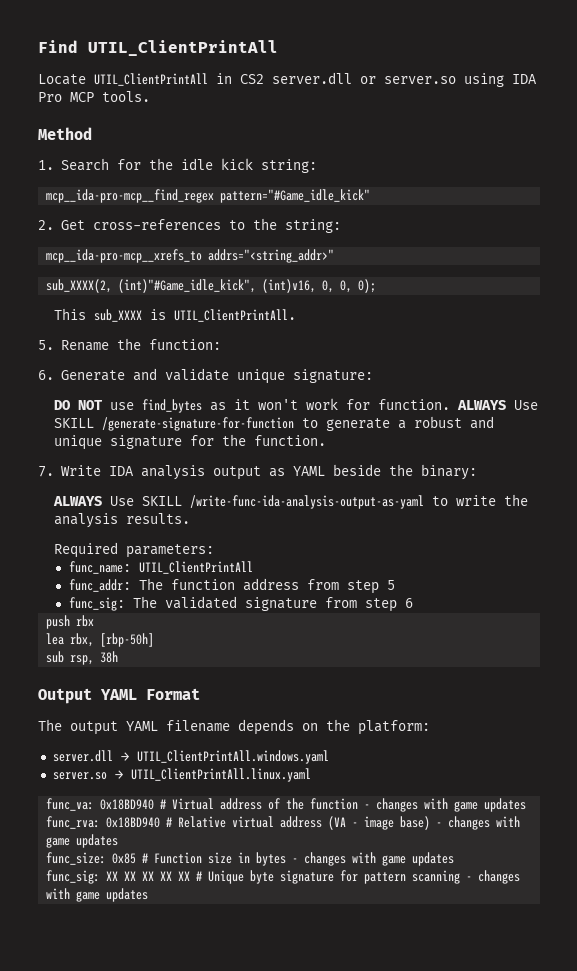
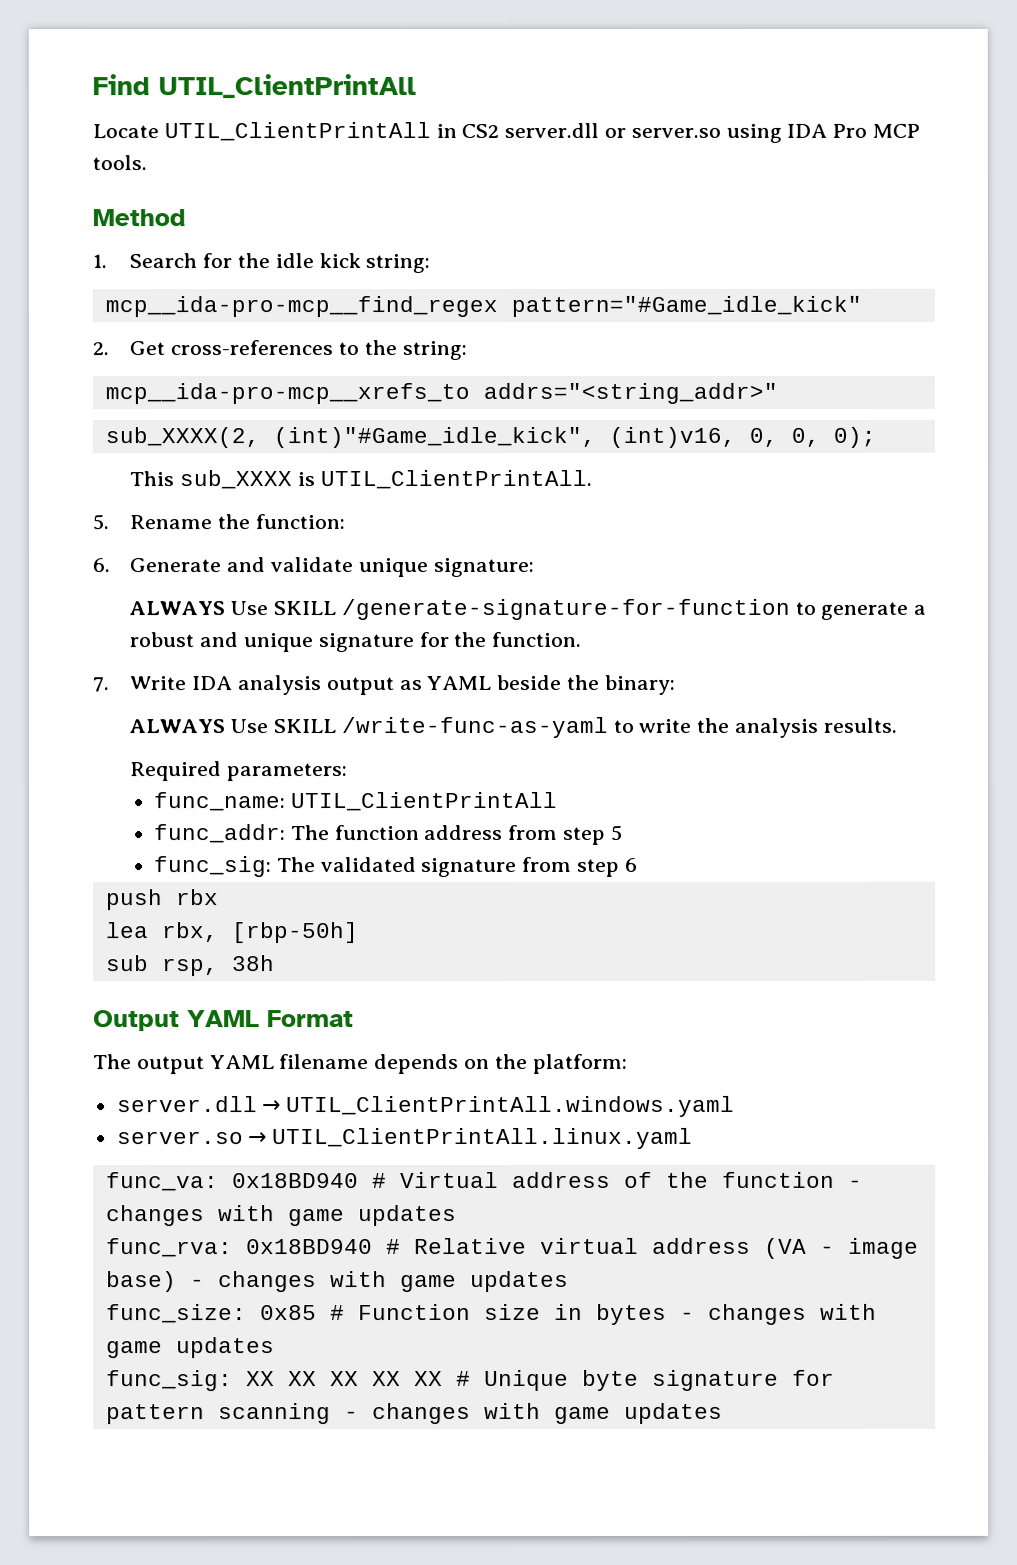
[53,398,450,413] DO NOT use find_bytes as it won't work for function. -> (534, 567) none
[189,495,424,509] /write-func-ida-analysis-output-as-yaml -> [340,716,608,739] /write-func-as-yaml

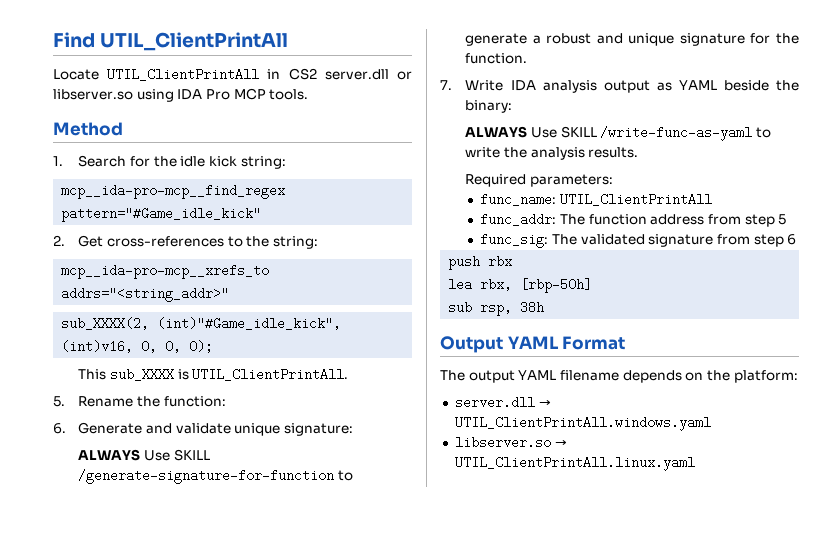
[630,127,721,138] server.so -> [53,89,133,100] libserver.so
[116,1131,244,1145] server.so -> [454,436,551,449] libserver.so
[105,1171,863,1192] [105,1205,457,1227] [105,1237,919,1259] [105,1270,569,1293] [105,1303,877,1325] [105,1337,275,1359] [105,1369,835,1392] [105,1402,723,1425] // func_va: 0x18BD940 # Virtual address of the function - changes with game updates // func_rva: 0x18BD940 # Relative virtual address (VA - image base) - changes with game updates // func_size: 0x85 # Function size in bytes - changes with game updates // func_sig: XX XX XX XX XX # Unique byte signature for pattern scanning - changes with game updates -> (695, 463) none

